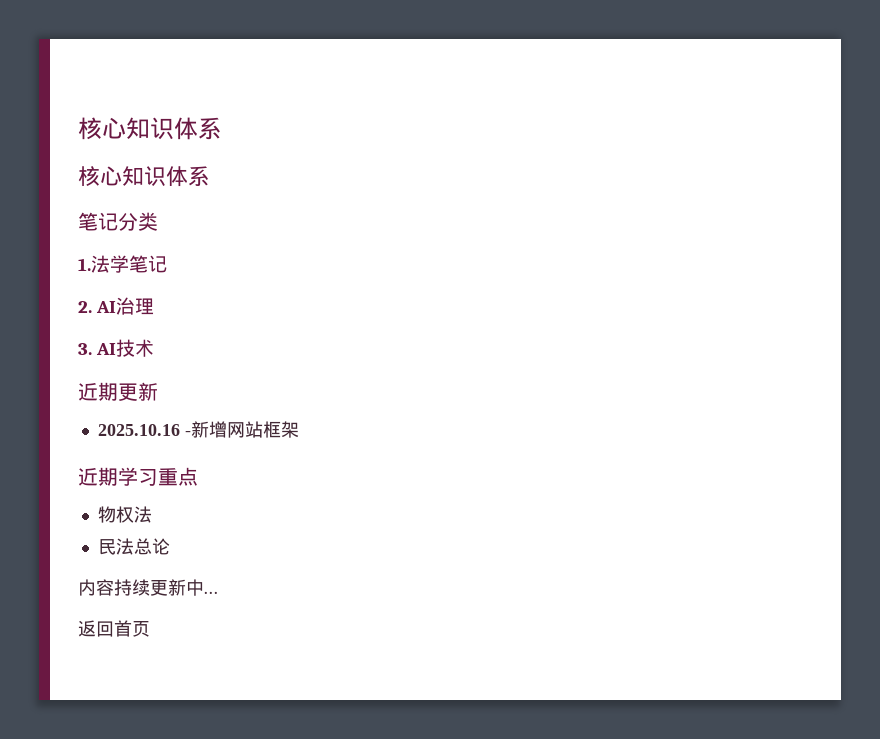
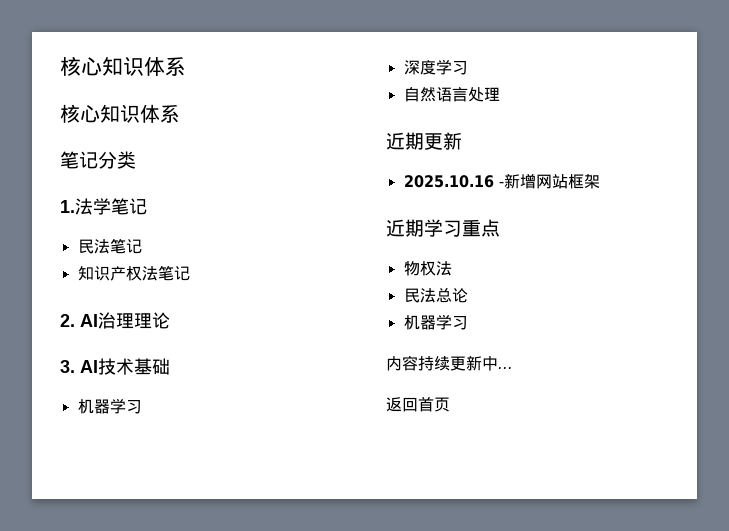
(167, 264) none -> [77,238,142,254] [77,265,190,281] // 民法笔记 // 知识产权法笔记
(154, 306) none -> [134,312,170,329] 理论
(154, 348) none -> [134,358,170,375] [77,398,142,414] [403,59,468,75] [403,87,500,102] 基础 // 机器学习 // 深度学习 // 自然语言处理
(170, 546) none -> [403,314,468,330] // 机器学习

